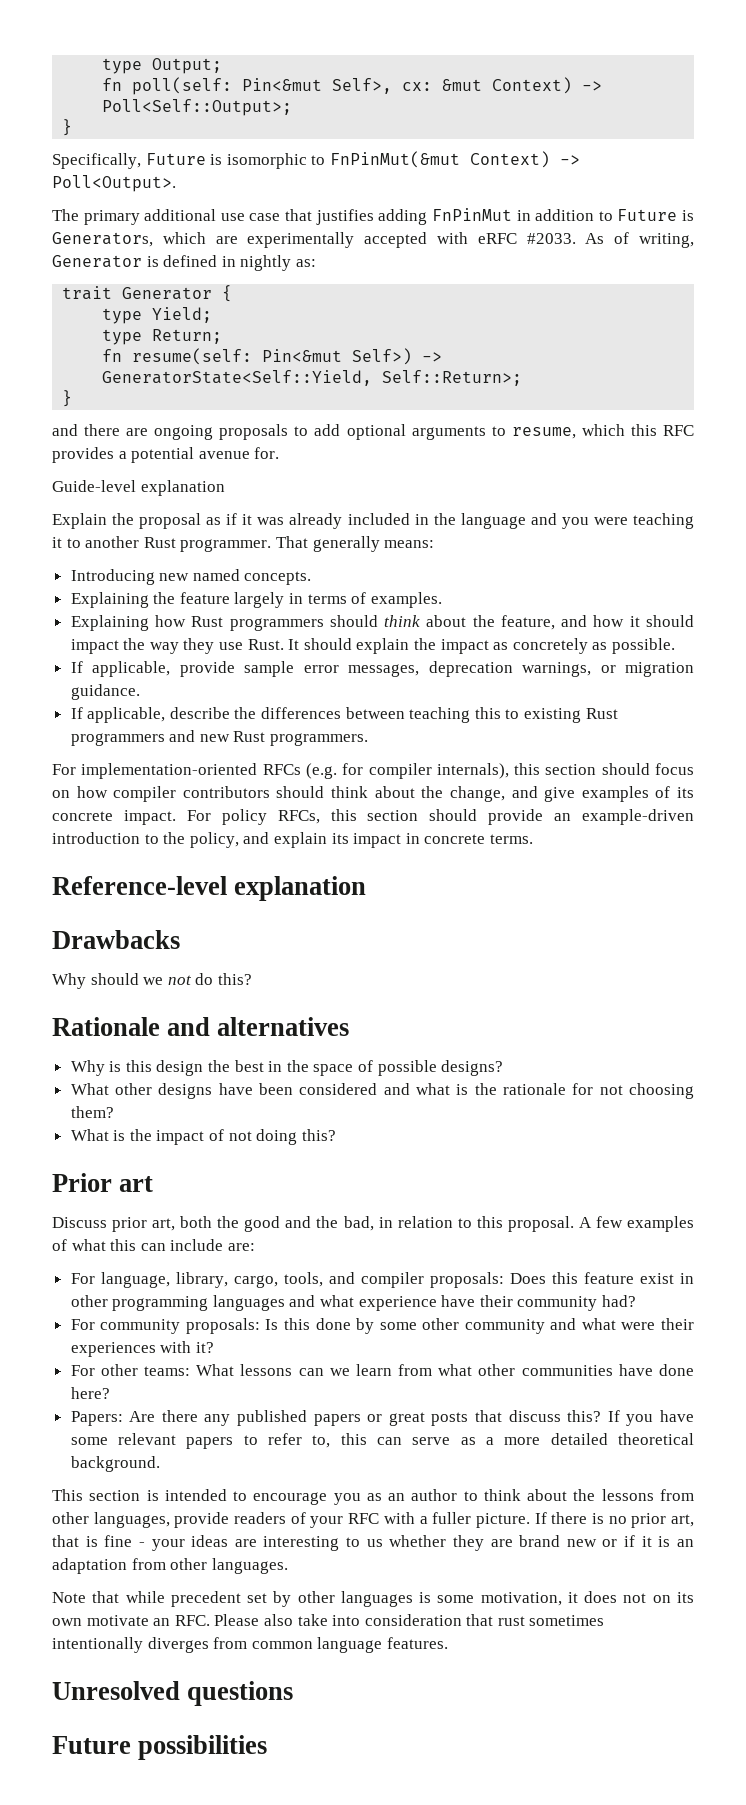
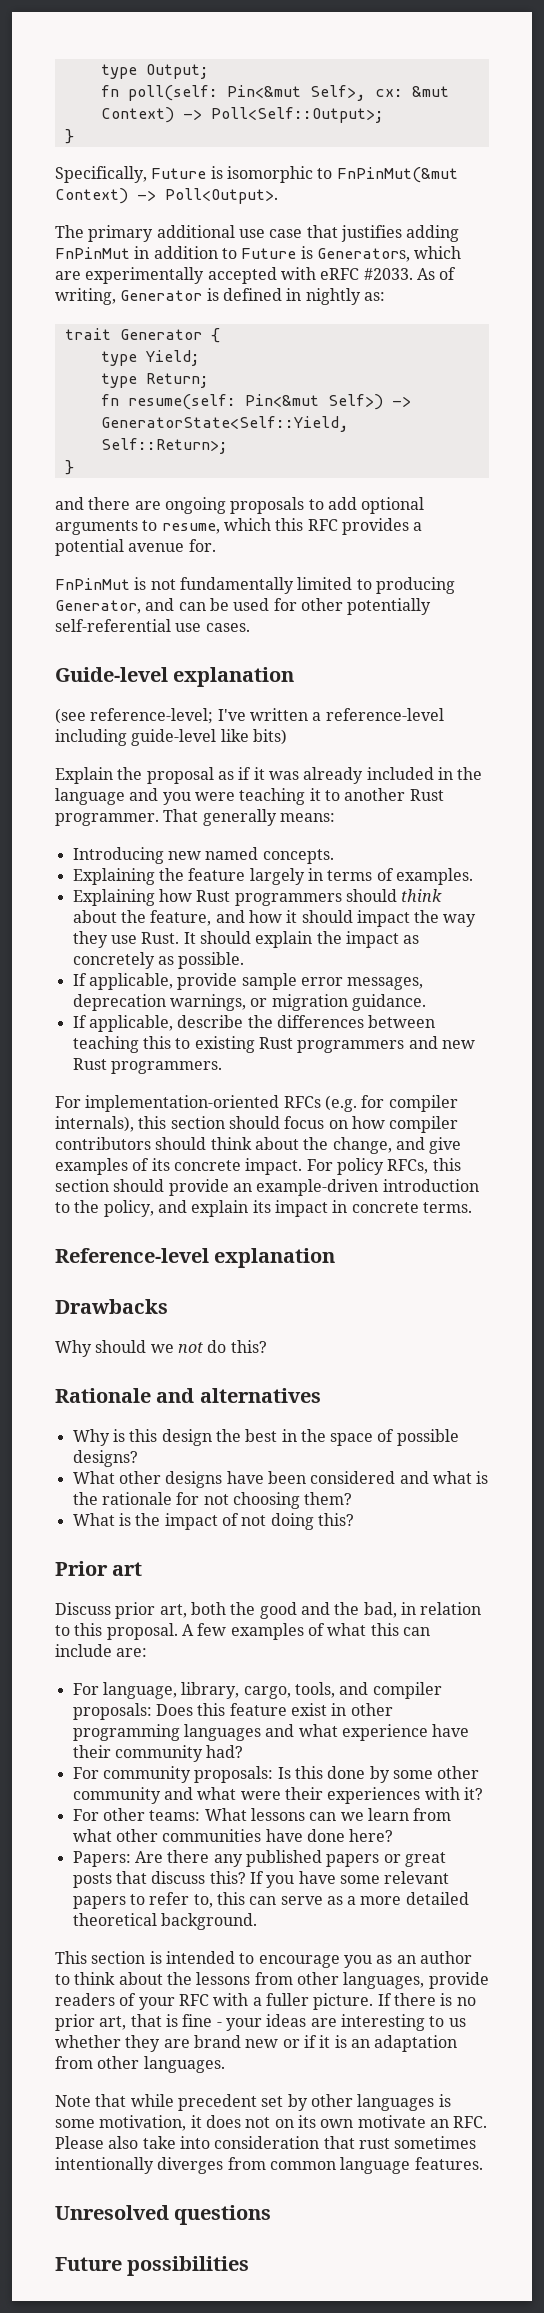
[52,480,225,496] Guide-level explanation -> [55,577,455,594] [55,598,432,615] [55,619,250,632] [55,667,295,687] [55,708,444,724] [55,729,287,746] FnPinMut is not fundamentally limited to producing Generator, and can be used for other potentially self-referential use cases. // Guide-level explanation // (see reference-level; I've written a reference-level including guide-level like bits)

